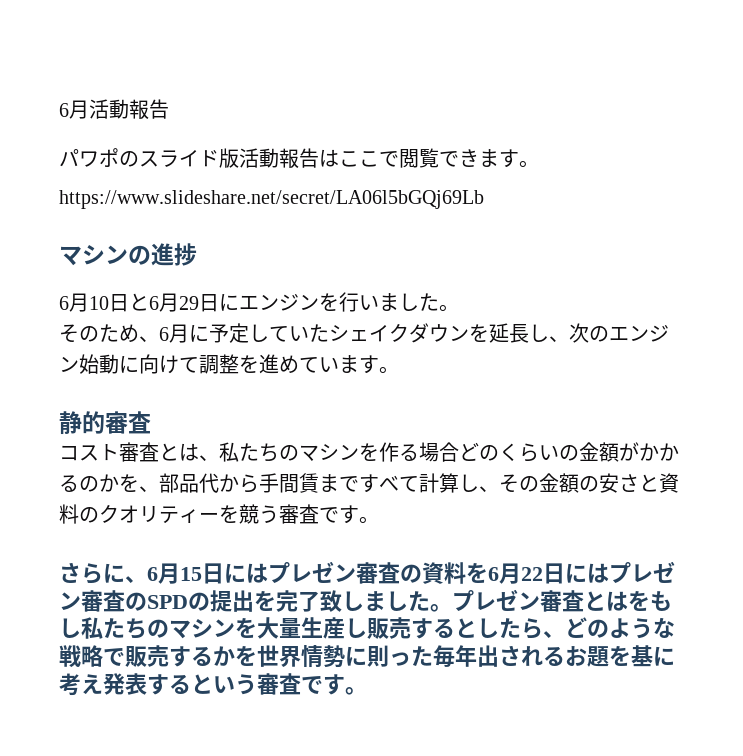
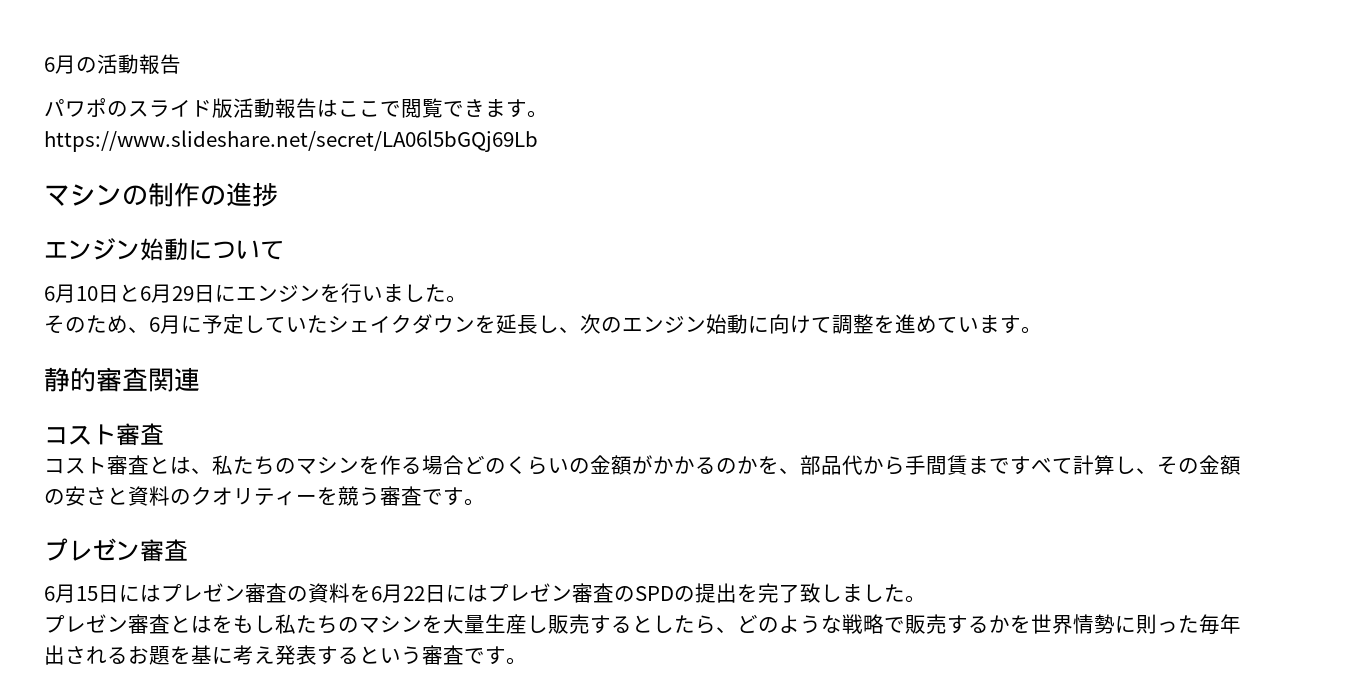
[59,100,89,119] 6月 -> [44,55,97,74] 6月の
(151, 255) none -> [148,182,226,207] 制作の
(197, 254) none -> [44,238,284,261] // エンジン始動について
(151, 422) none -> [148,367,200,392] [44,423,164,446] 関連 // コスト審査
[59,562,147,584] さらに、 -> [44,538,188,562] プレゼン審査 //
(452, 608) none -> (926, 599) //

